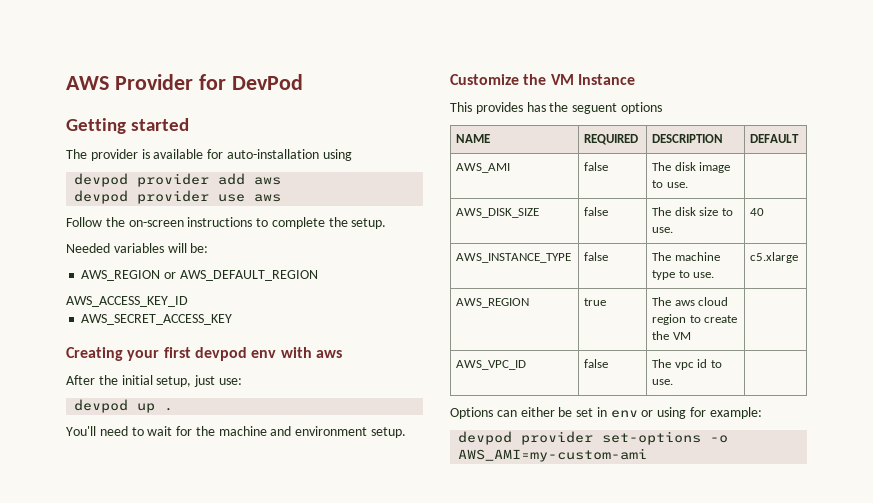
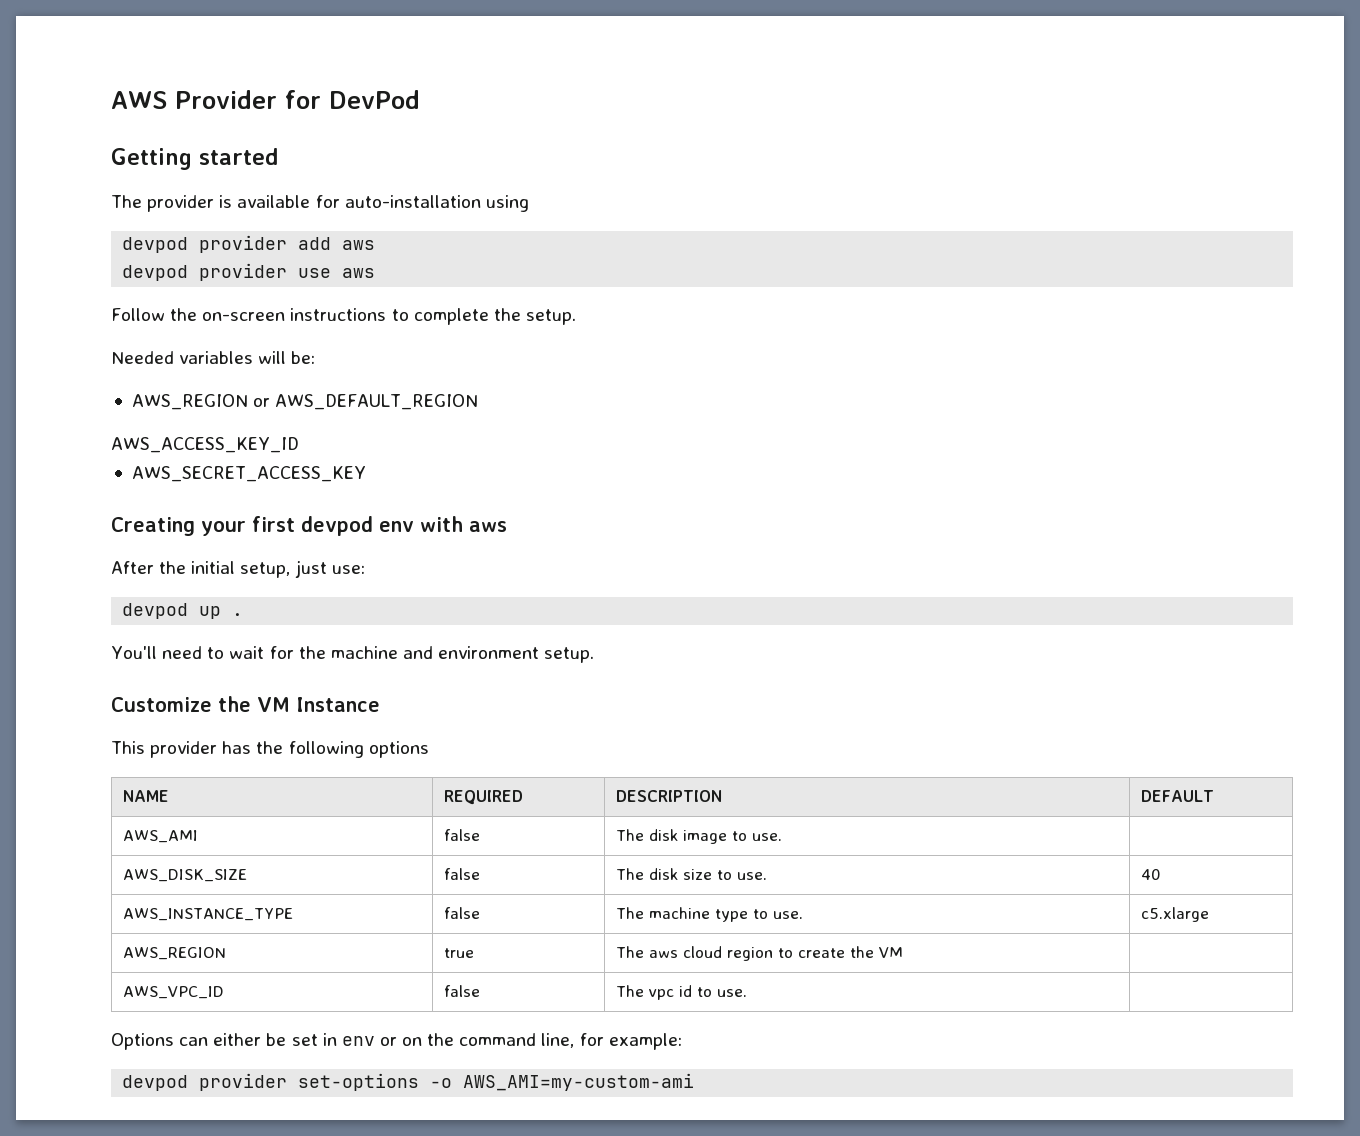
[475,102,523,114] provides -> [150,741,218,758] provider
[572,103,618,114] seguent -> [288,741,364,758] following
[657,407,687,419] using -> [402,1033,575,1048] on the command line,

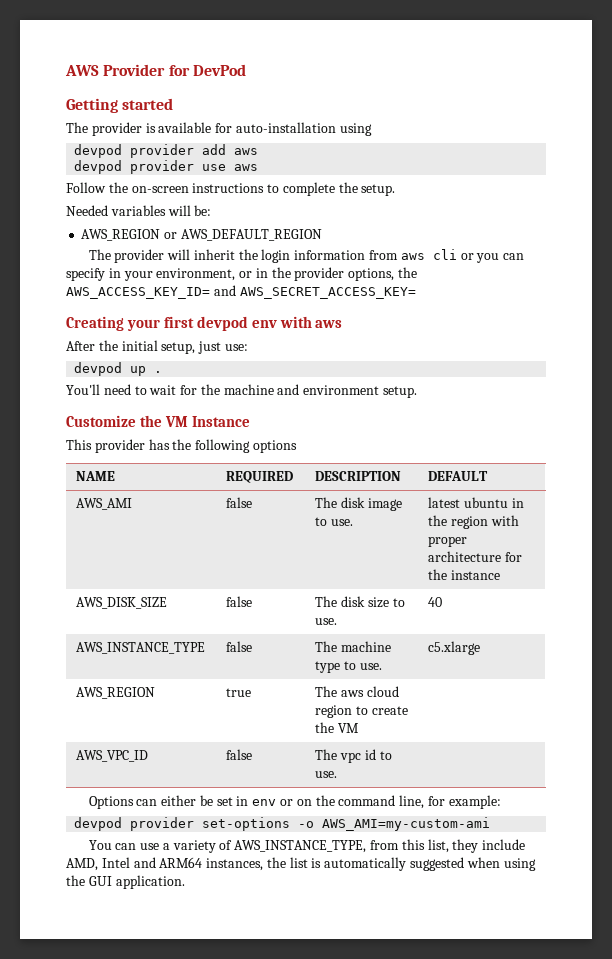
[111,437,299,453] [131,466,366,482] AWS_ACCESS_KEY_ID // AWS_SECRET_ACCESS_KEY -> [88,249,525,263] [66,267,418,281] [66,285,416,299] The provider will inherit the login information from aws cli or you can specify in your environment, or in the provider options, the AWS_ACCESS_KEY_ID= and AWS_SECRET_ACCESS_KEY=
(783, 837) none -> [428,497,524,508] [428,515,519,529] [428,536,468,547] [428,551,523,562] [428,569,501,580] latest ubuntu in the region with proper architecture for the instance
(695, 1082) none -> [88,839,526,853] [66,857,536,871] [66,875,185,889] // You can use a variety of AWS_INSTANCE_TYPE, from this list, they include AMD, Intel and ARM64 instances, the list is automatically suggested when using the GUI application.

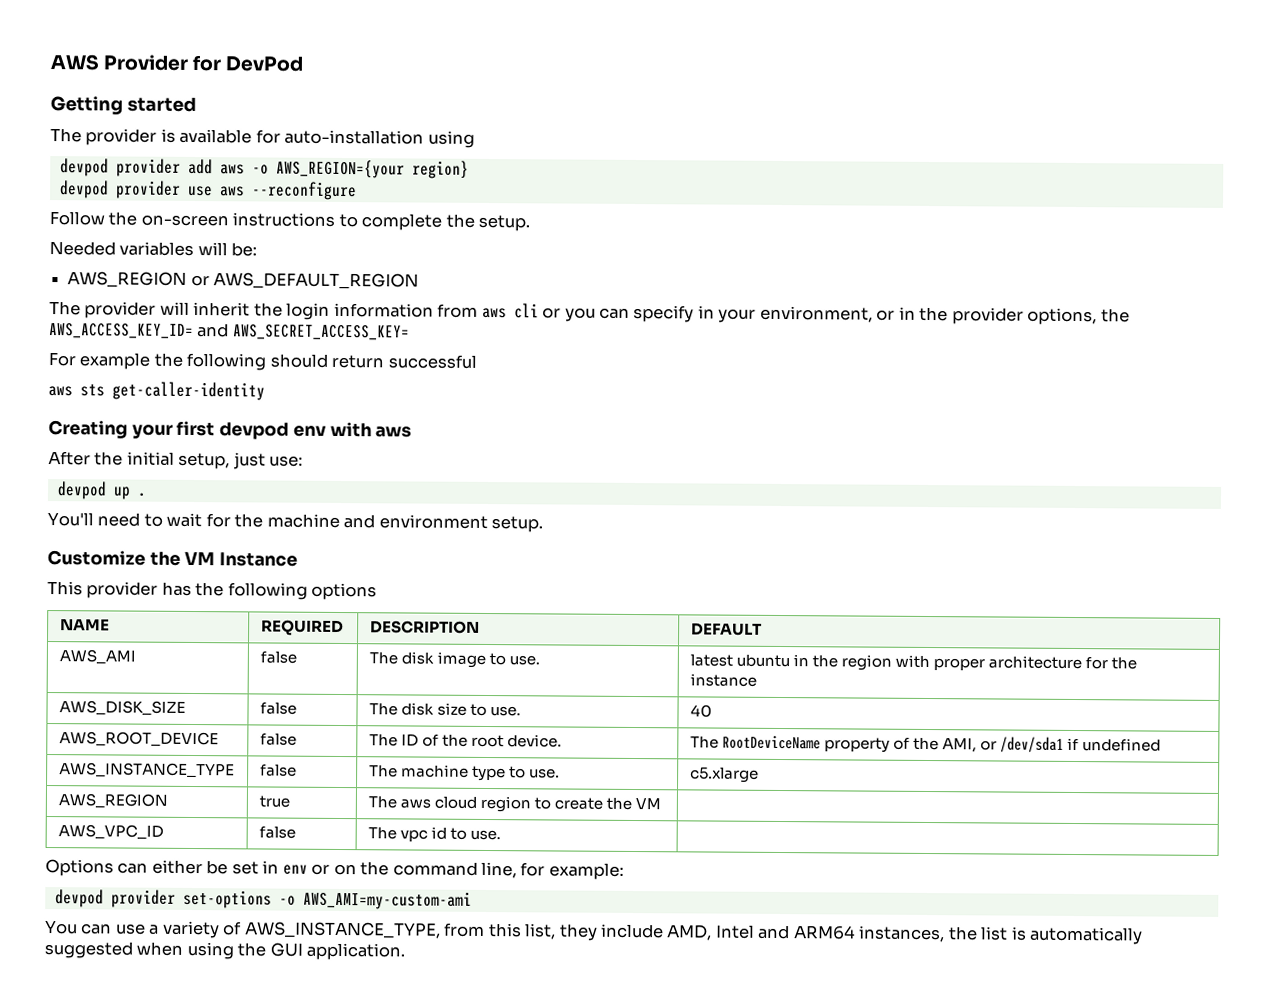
(259, 151) none -> [251,159,469,179] -o AWS_REGION={your region}
(259, 167) none -> [250,181,357,201] --reconfigure
(416, 293) none -> [48,352,477,371] [48,381,265,401] // For example the following should return successful // aws sts get-caller-identity
(443, 602) none -> [58,731,219,747] [259,733,297,746] [368,734,563,748] [689,735,1162,753] // AWS_ROOT_DEVICE | false | The ID of the root device. | The RootDeviceName property of the AMI, or /dev/sda1 if undefined

